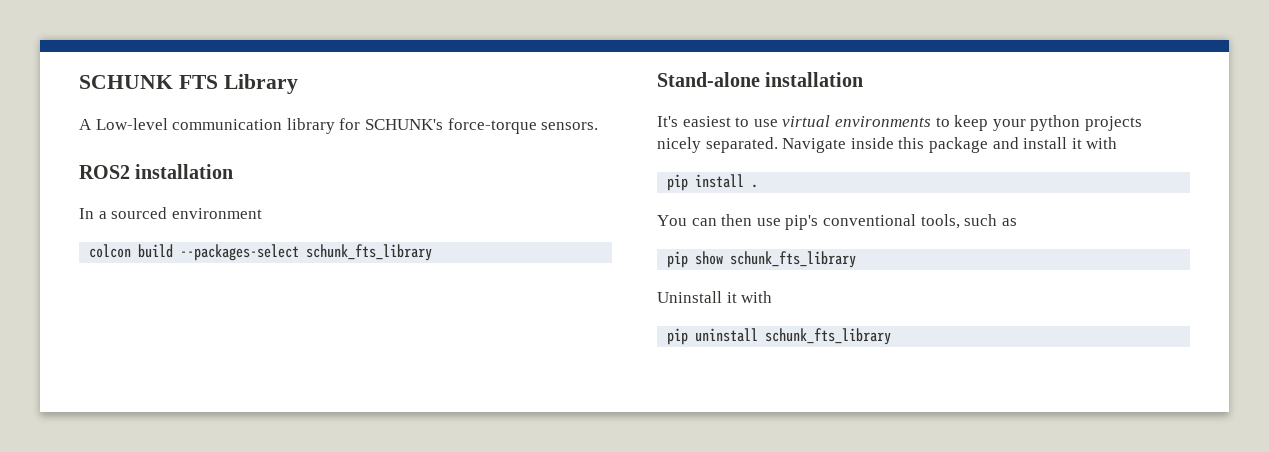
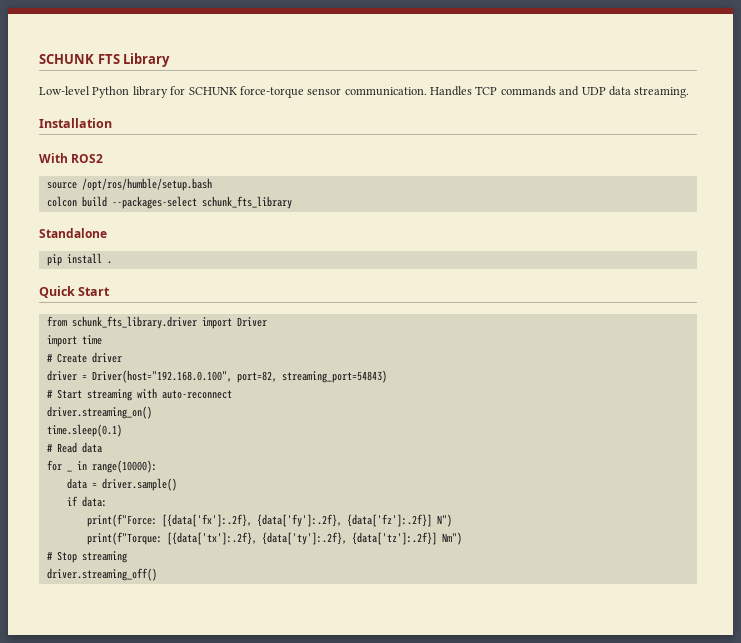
[79,118,599,134] [79,164,234,179] [79,207,262,219] [89,244,433,261] [657,72,864,87] [657,115,1142,131] [657,137,1118,153] [667,174,759,191] [657,214,1017,230] [667,251,857,268] [657,291,773,303] [667,328,892,345] A Low-level communication library for SCHUNK's force-torque sensors. // ROS2 installation // In a sourced environment // colcon build --packages-select schunk_fts_library // Stand-alone installation // It's easiest to use virtual environments to keep your python projects nicely separated. Navigate inside this package and install it with // pip install . // You can then use pip's conventional tools, such as // pip show schunk_fts_library // Uninstall it with // pip uninstall schunk_fts_library -> [39,86,690,98] [39,118,112,128] [39,153,104,163] [46,178,212,191] [46,196,292,209] [39,228,107,238] [46,253,112,266] [39,286,111,298] [46,316,267,329] [46,335,102,347] [46,352,122,363] [46,370,387,383] [46,388,232,401] [46,406,152,419] [46,424,122,437] [46,442,102,453] [46,460,72,472] [76,460,157,473] [66,478,177,491] [66,496,107,507] [86,514,452,527] [86,532,462,545] [46,551,127,563] [46,568,157,581] Low-level Python library for SCHUNK force-torque sensor communication. Handles TCP commands and UDP data streaming. // Installation // With ROS2 // source /opt/ros/humble/setup.bash // colcon build --packages-select schunk_fts_library // Standalone // pip install . // Quick Start // from schunk_fts_library.driver import Driver // import time // # Create driver // driver = Driver(host="192.168.0.100", port=82, streaming_port=54843) // # Start streaming with auto-reconnect // driver.streaming_on() // time.sleep(0.1) // # Read data // for _ in range(10000): // data = driver.sample() // if data: // print(f"Force: [{data['fx']:.2f}, {data['fy']:.2f}, {data['fz']:.2f}] N") // print(f"Torque: [{data['tx']:.2f}, {data['ty']:.2f}, {data['tz']:.2f}] Nm") // # Stop streaming // driver.streaming_off()

